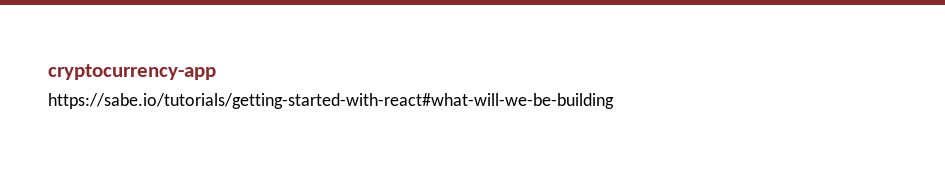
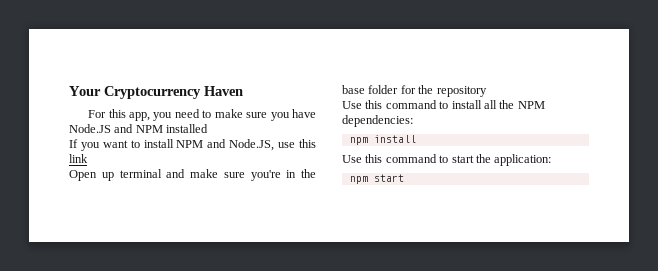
[48,64,216,80] [48,93,614,109] cryptocurrency-app // https://sabe.io/tutorials/getting-started-with-react#what-will-we-be-building -> [69,86,243,99] [88,109,316,121] [69,124,209,133] [69,139,316,151] [69,154,88,163] [69,169,316,181] [342,85,487,97] [342,100,545,109] [342,115,413,127] [349,135,416,145] [342,154,552,166] [349,174,404,184] Your Cryptocurrency Haven // For this app, you need to make sure you have Node.JS and NPM installed // If you want to install NPM and Node.JS, use this link // Open up terminal and make sure you're in the base folder for the repository // Use this command to install all the NPM dependencies: // npm install // Use this command to start the application: // npm start

